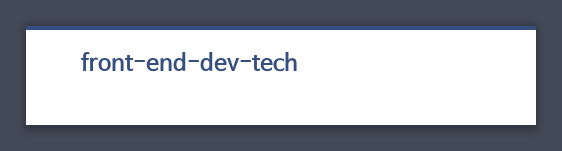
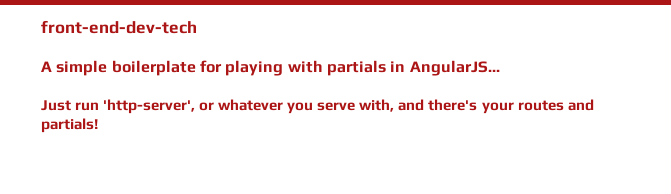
(298, 62) none -> [41,60,500,76] [41,99,594,114] [41,118,98,133] // A simple boilerplate for playing with partials in AngularJS... // Just run 'http-server', or whatever you serve with, and there's your routes and partials!

